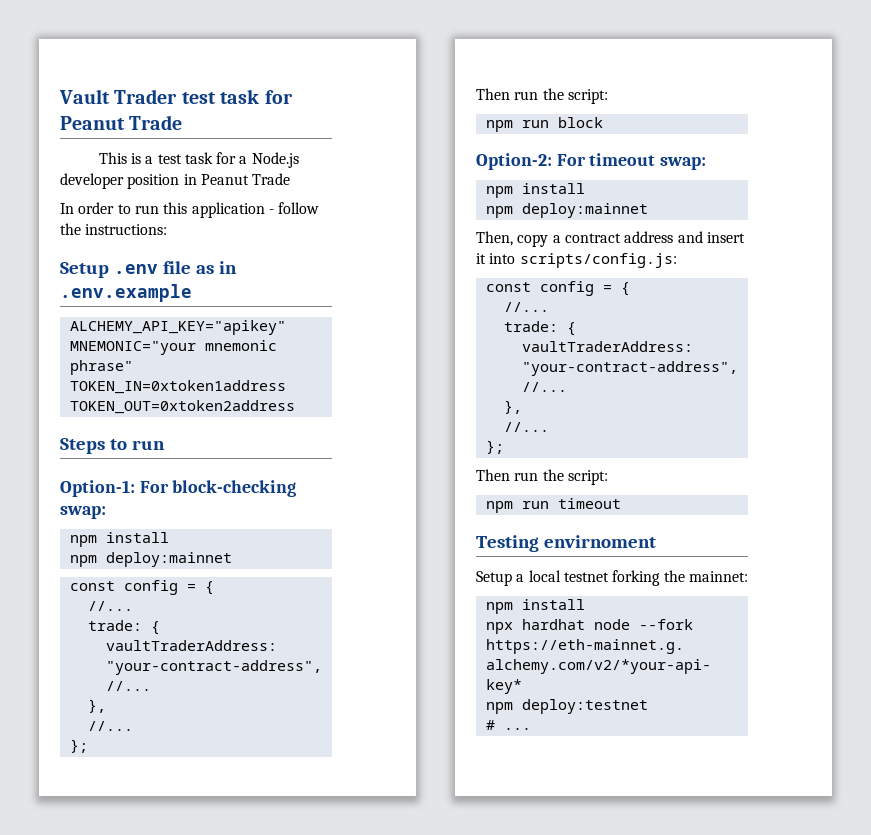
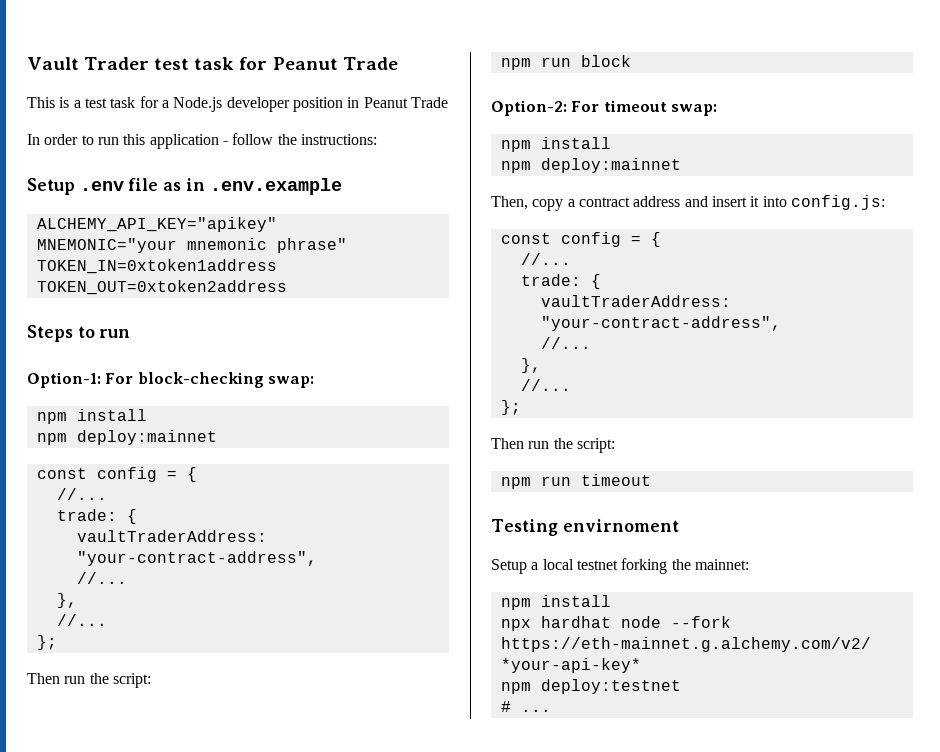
[519,253,677,268] scripts/config.js: -> [790,195,885,210] config.js:

